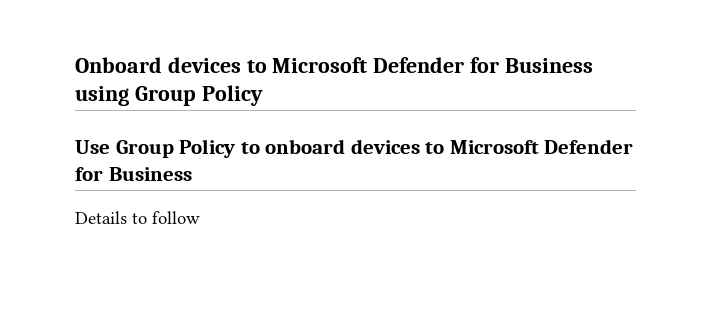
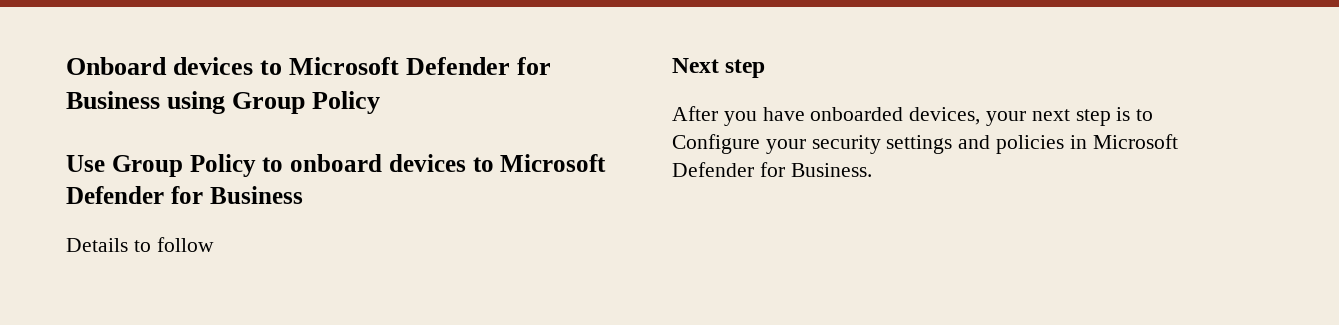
(200, 217) none -> [672,58,766,78] [672,106,1154,126] [672,134,1178,154] [672,162,872,177] // Next step // After you have onboarded devices, your next step is to Configure your security settings and policies in Microsoft Defender for Business.

